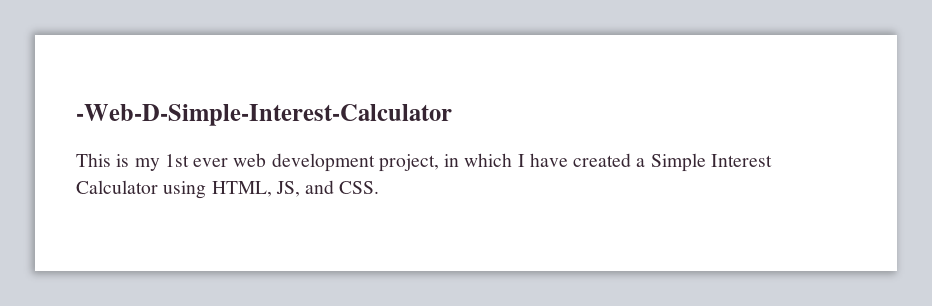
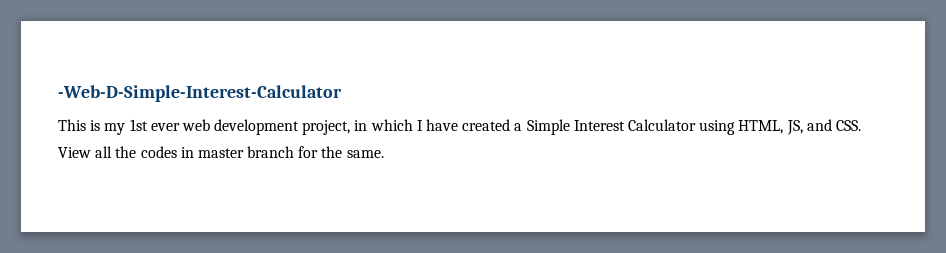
(380, 187) none -> [58,146,384,158] View all the codes in master branch for the same.

